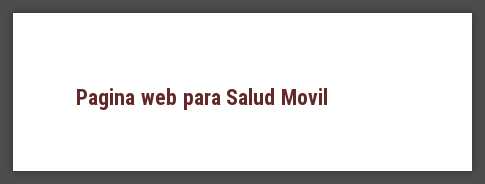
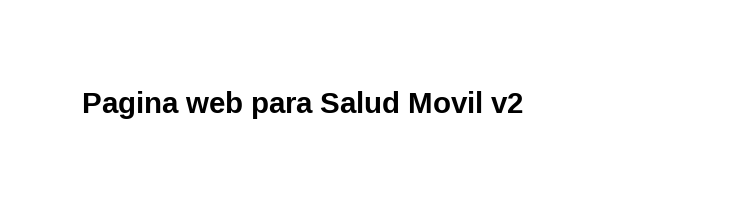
(329, 96) none -> [491,93,523,113] v2

